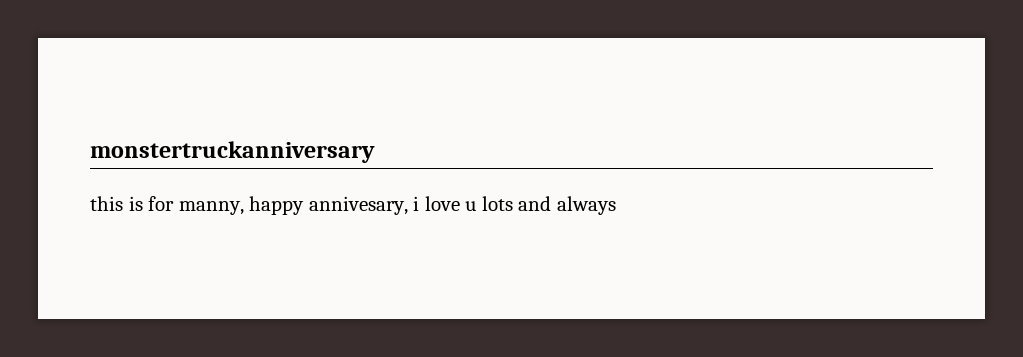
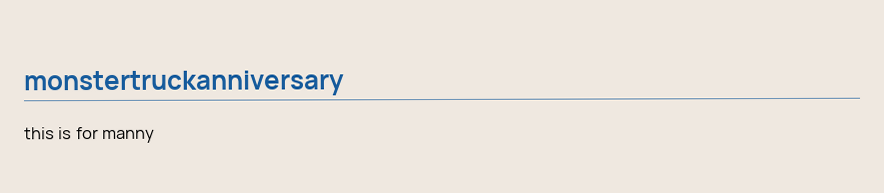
[178,196,616,215] manny, happy annivesary, i love u lots and always -> [102,129,156,144] manny

